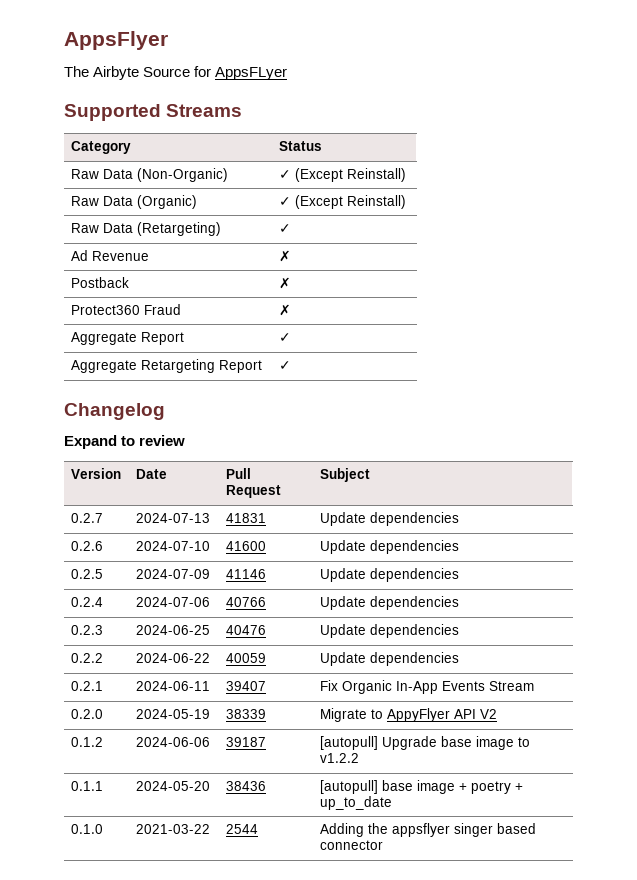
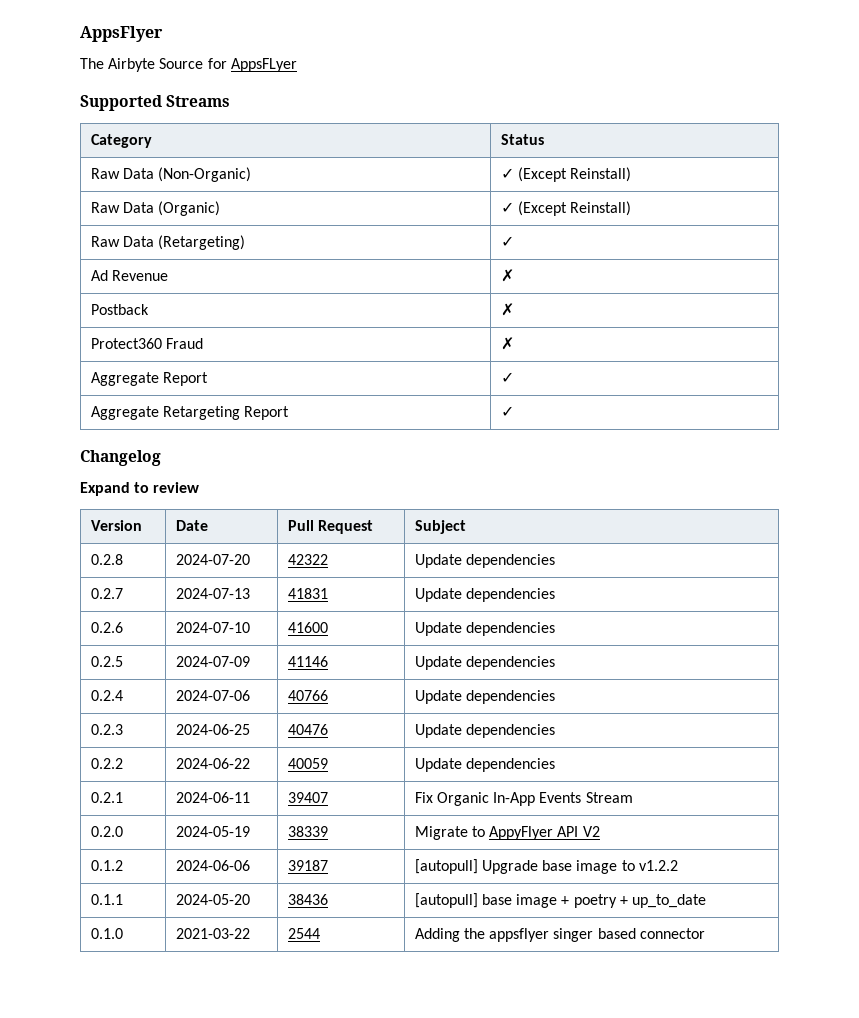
(371, 475) none -> [90,554,123,565] [175,554,250,565] [287,554,328,565] [414,554,556,568] // 0.2.8 | 2024-07-20 | 42322 | Update dependencies

